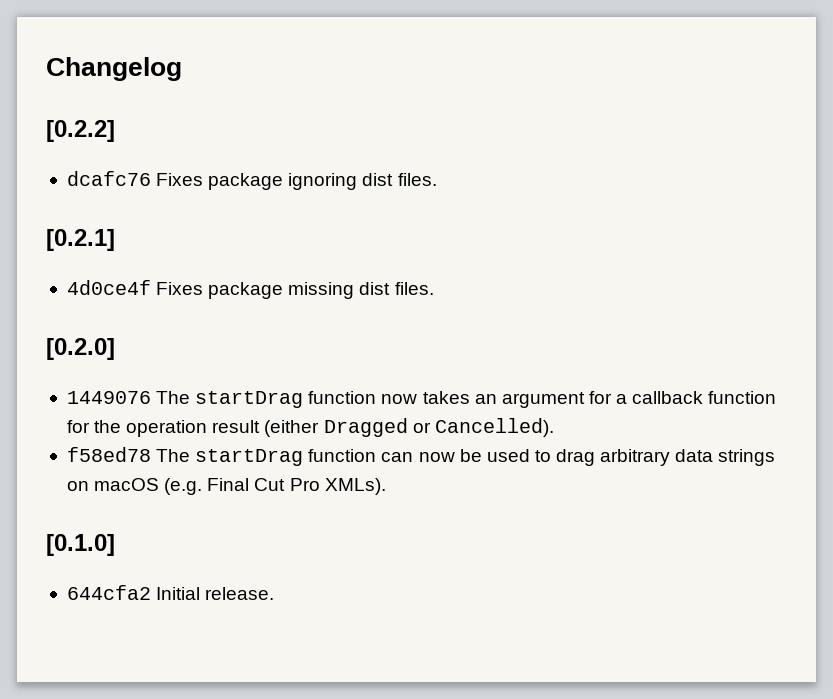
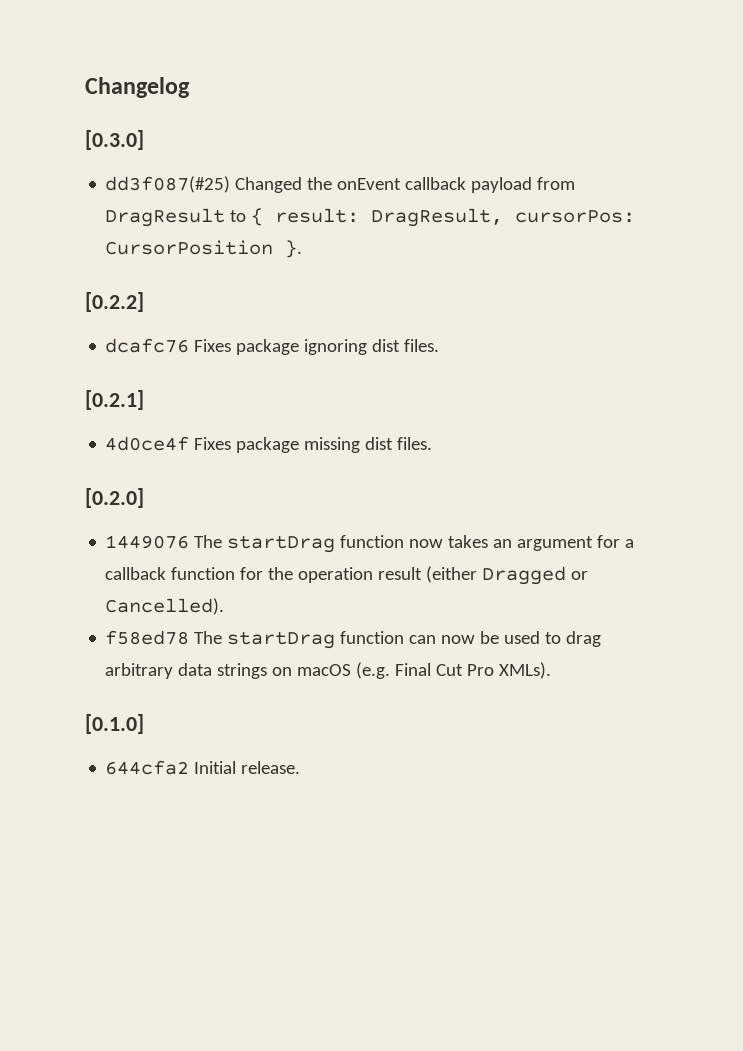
(182, 69) none -> [85,130,144,150] [105,176,576,193] [105,208,636,227] [105,240,303,258] // [0.3.0] // dd3f087(#25) Changed the onEvent callback payload from DragResult to { result: DragResult, cursorPos: CursorPosition }.

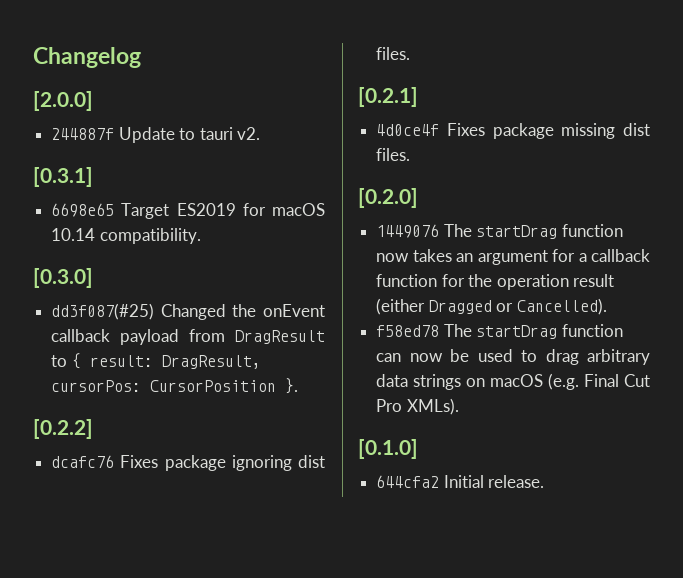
(190, 87) none -> [33,91,93,111] [51,127,260,143] [33,167,93,187] [51,203,325,219] [51,228,201,244] // [2.0.0] // 244887f Update to tauri v2. // [0.3.1] // 6698e65 Target ES2019 for macOS 10.14 compatibility.

